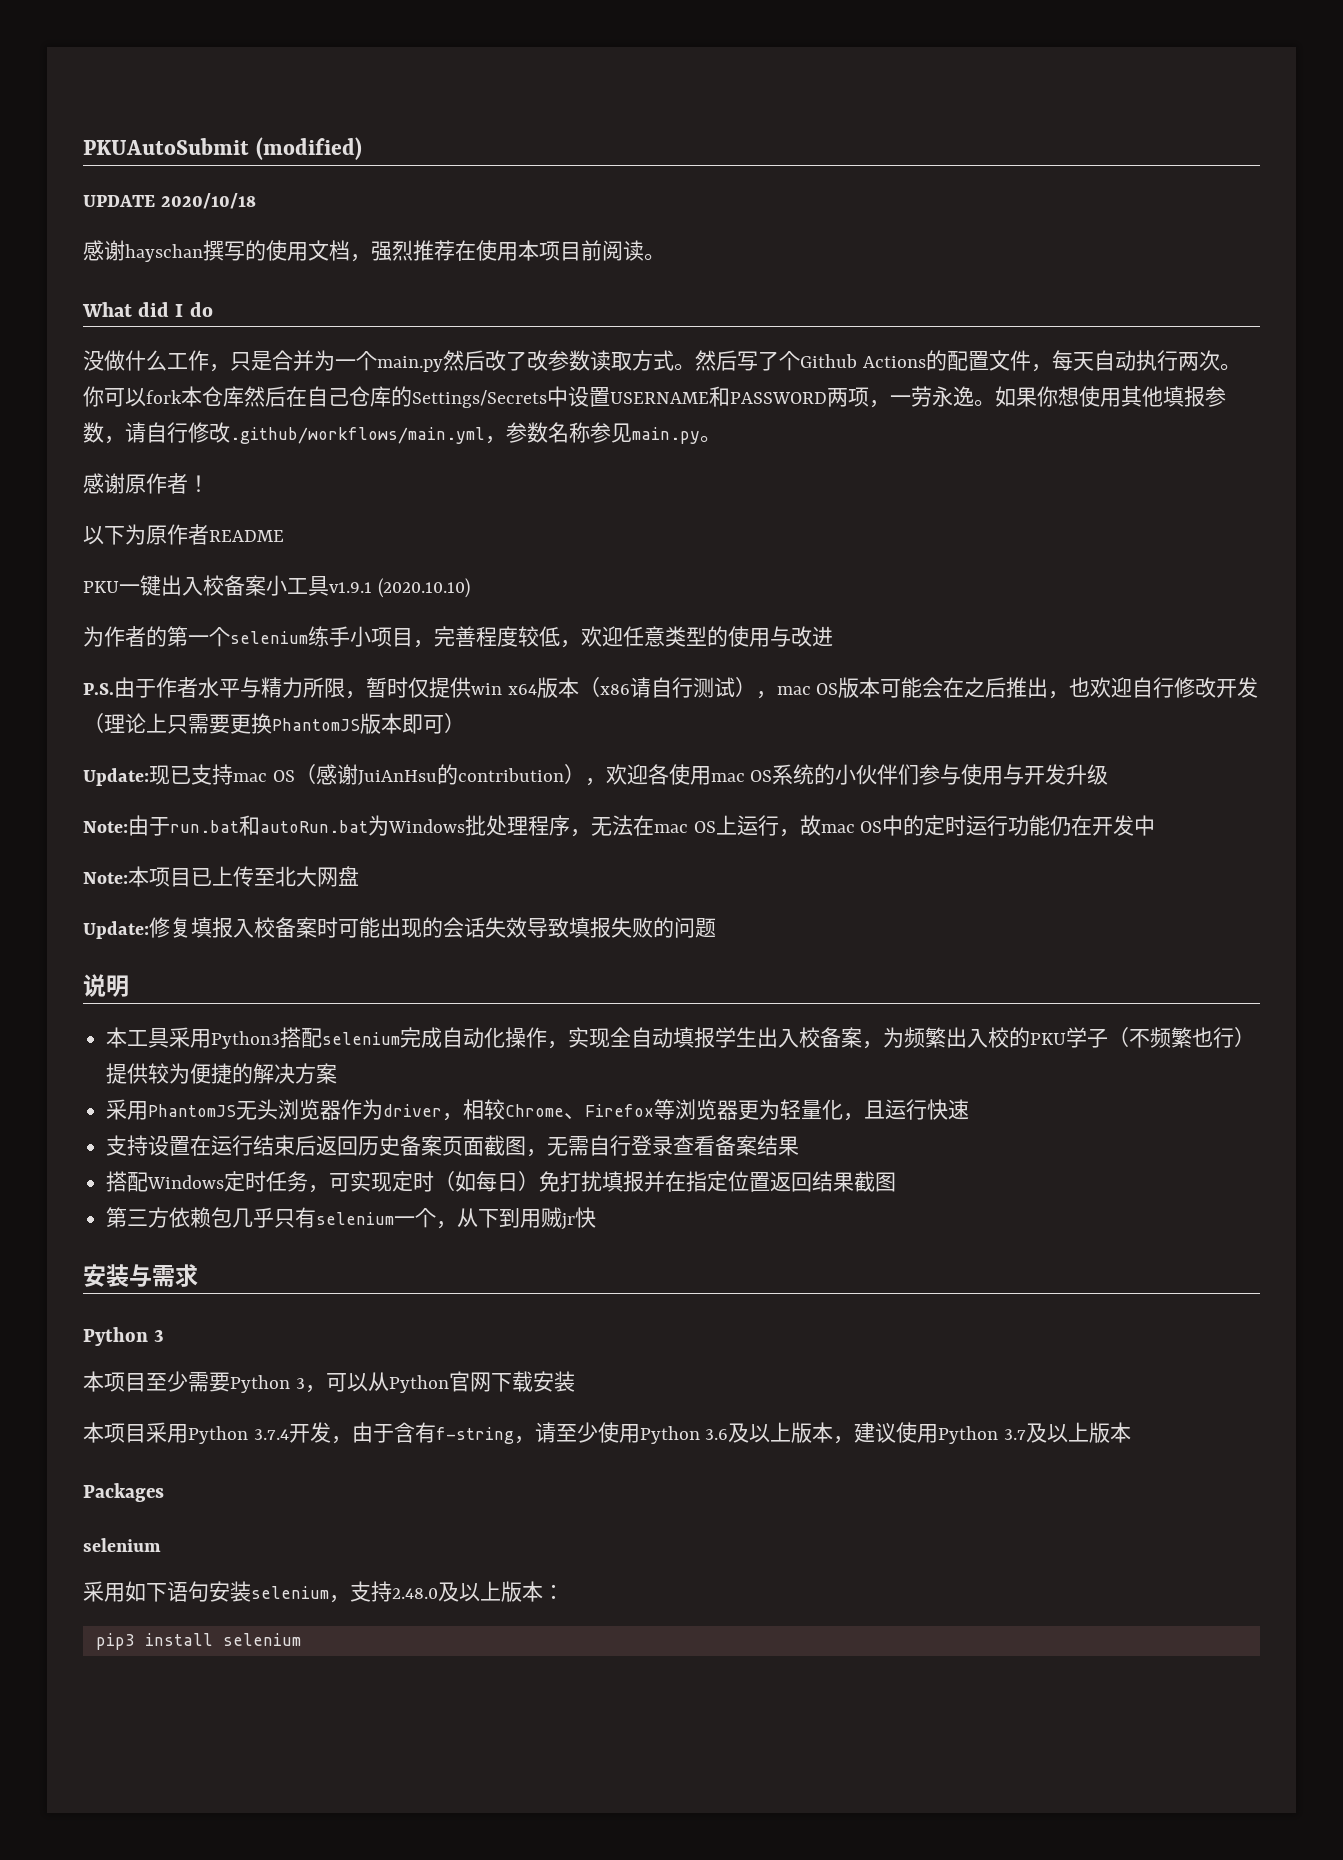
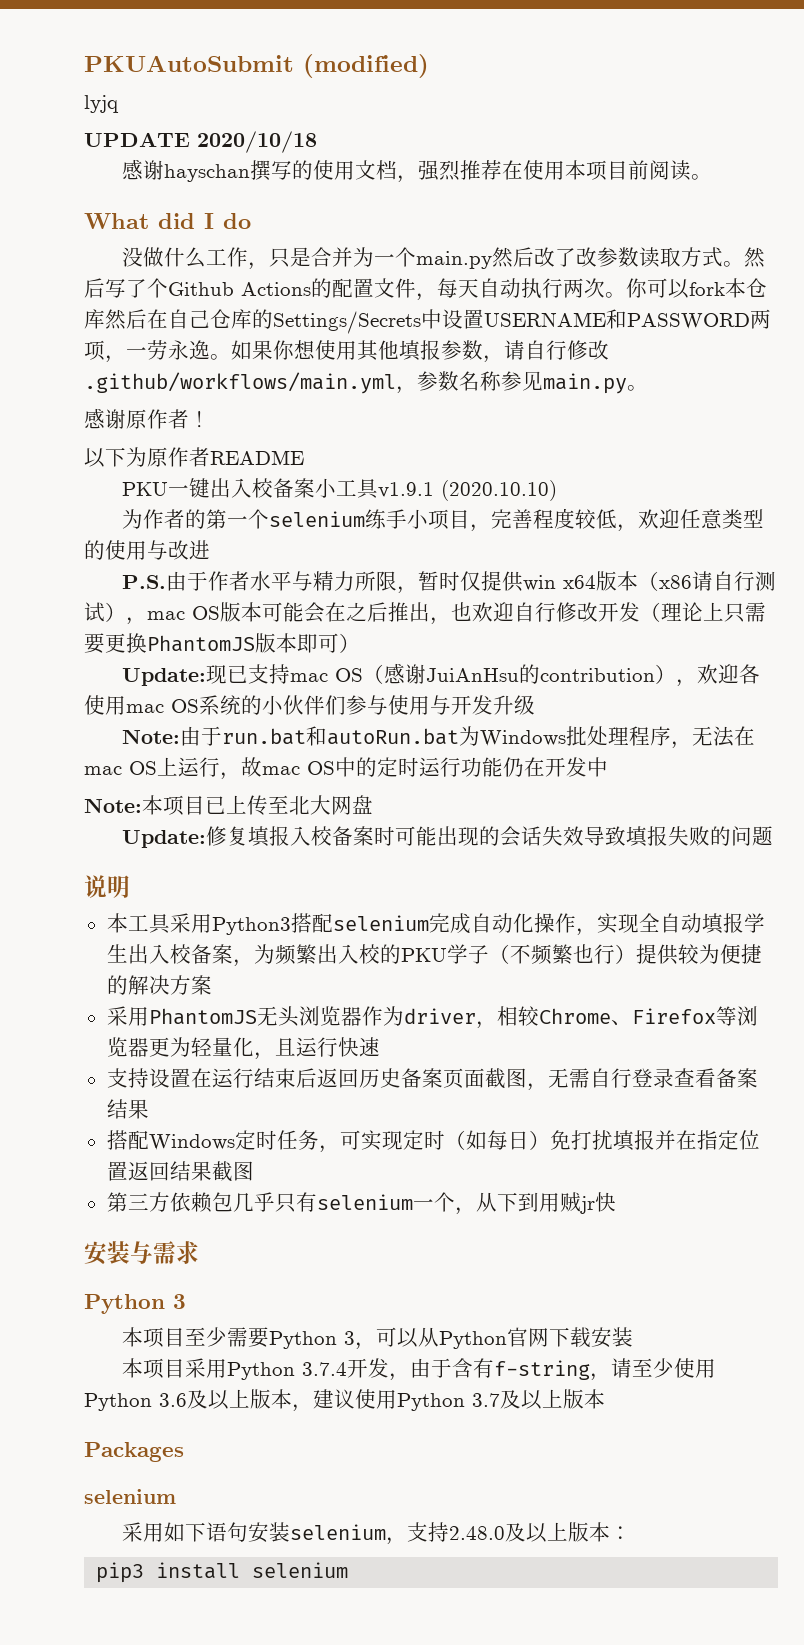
(362, 148) none -> [84,95,119,113] // lyjq

